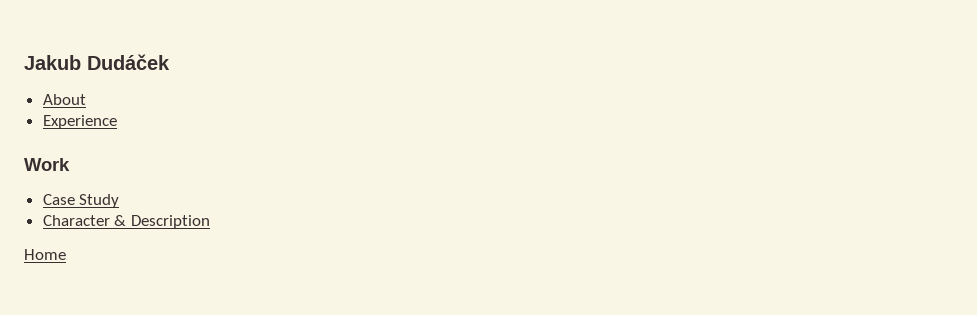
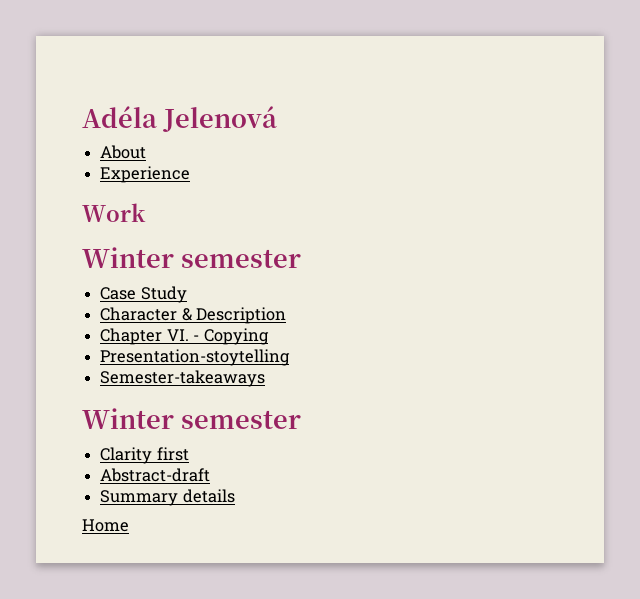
[24,54,170,70] Jakub Dudáček -> [82,106,277,132] Adéla Jelenová
(70, 164) none -> [82,247,301,268] // Winter semester
(210, 222) none -> [100,328,269,345] [100,349,291,366] [100,370,266,387] [82,408,301,429] [100,447,189,464] [100,468,211,482] [100,489,235,506] // Chapter VI. - Copying // Presentation-stoytelling // Semester-takeaways // Winter semester // Clarity first // Abstract-draft // Summary details

